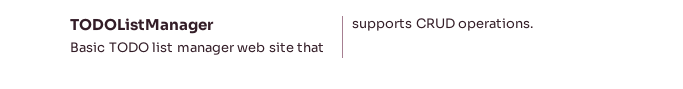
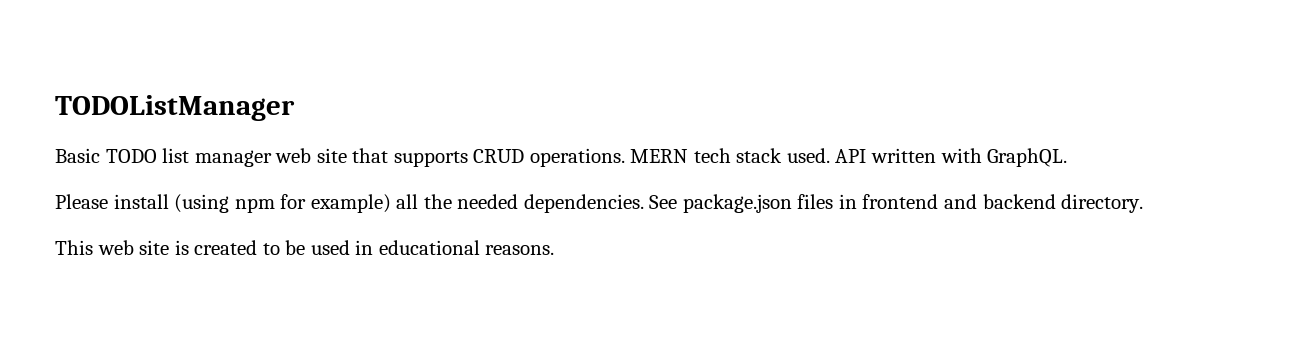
(534, 24) none -> [630,148,1068,167] [55,194,1144,213] [55,240,555,255] MERN tech stack used. API written with GraphQL. // Please install (using npm for example) all the needed dependencies. See package.json files in frontend and backend directory. // This web site is created to be used in educational reasons.

